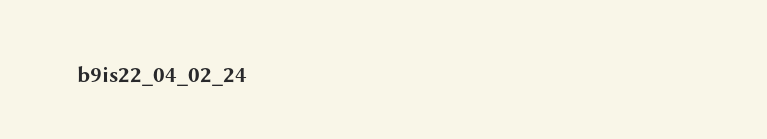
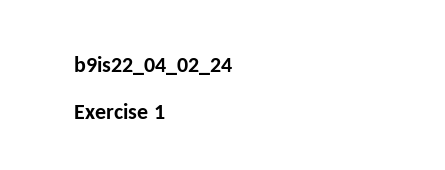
(247, 76) none -> [74,103,165,119] // Exercise 1

